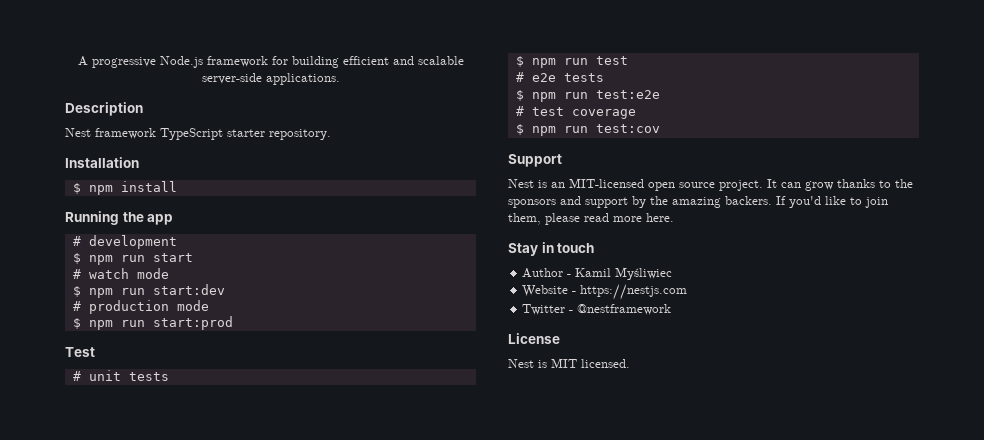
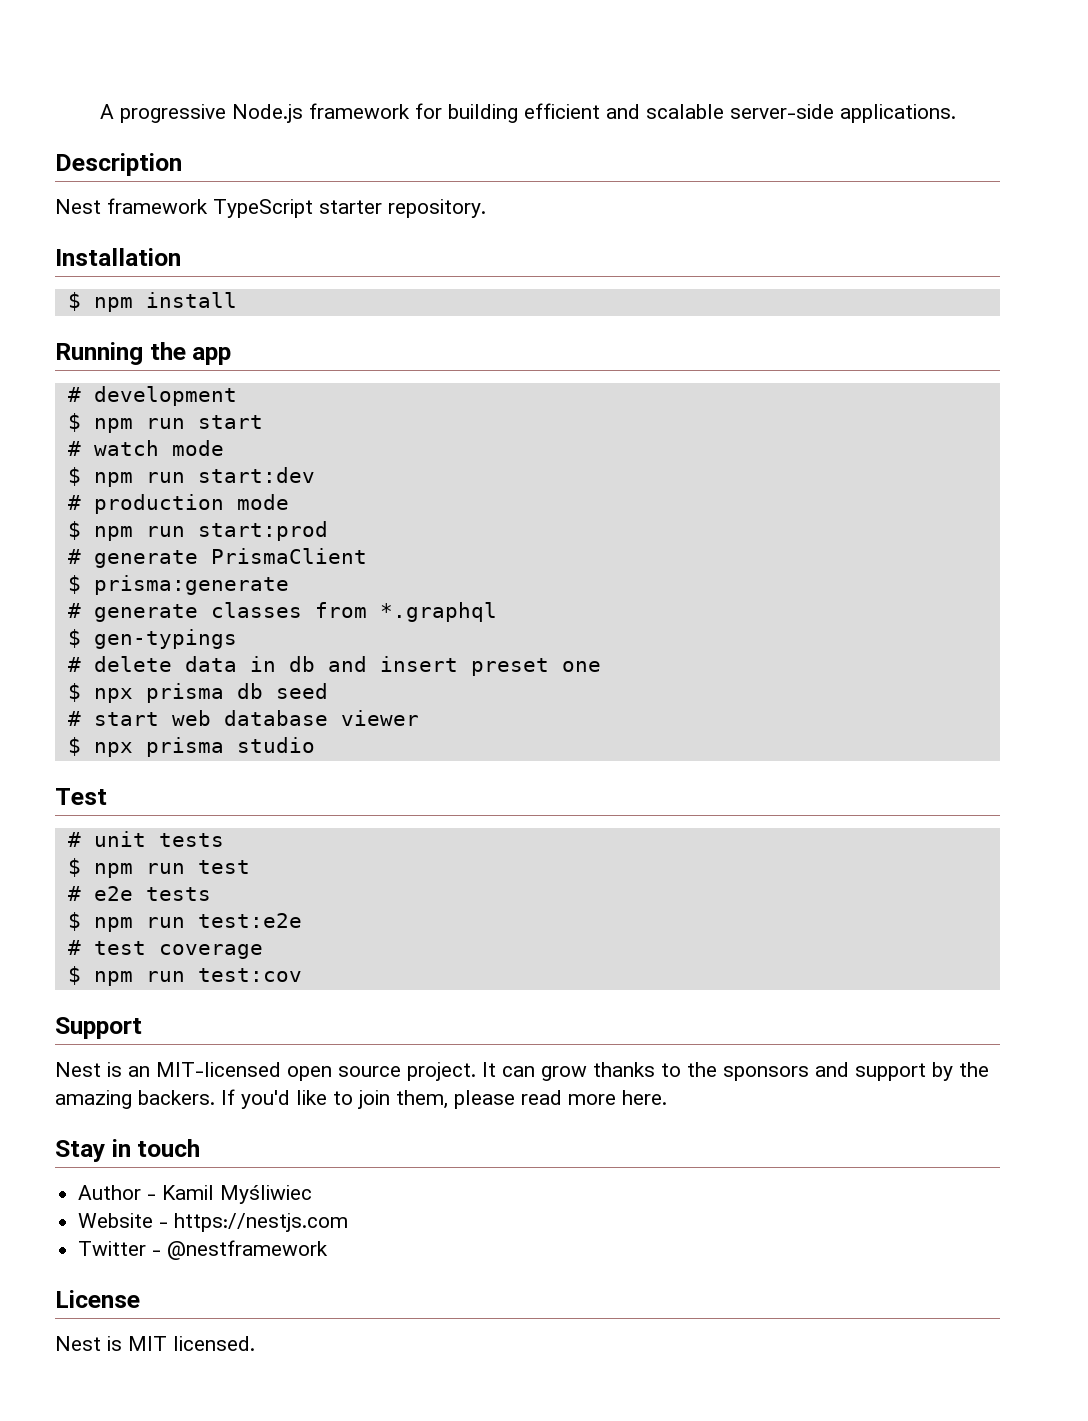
(233, 323) none -> [67,548,367,568] [67,575,289,595] [67,602,497,622] [67,629,237,649] [67,656,601,676] [67,683,328,703] [67,710,419,726] [67,737,315,757] // # generate PrismaClient // $ prisma:generate // # generate classes from *.graphql // $ gen-typings // # delete data in db and insert preset one // $ npx prisma db seed // # start web database viewer // $ npx prisma studio

